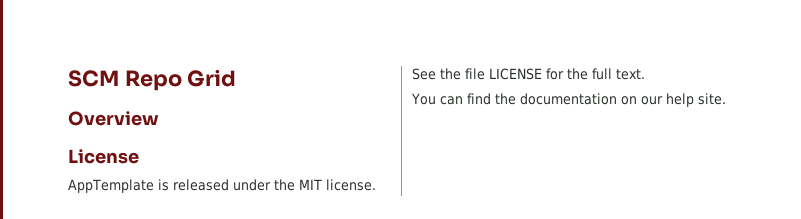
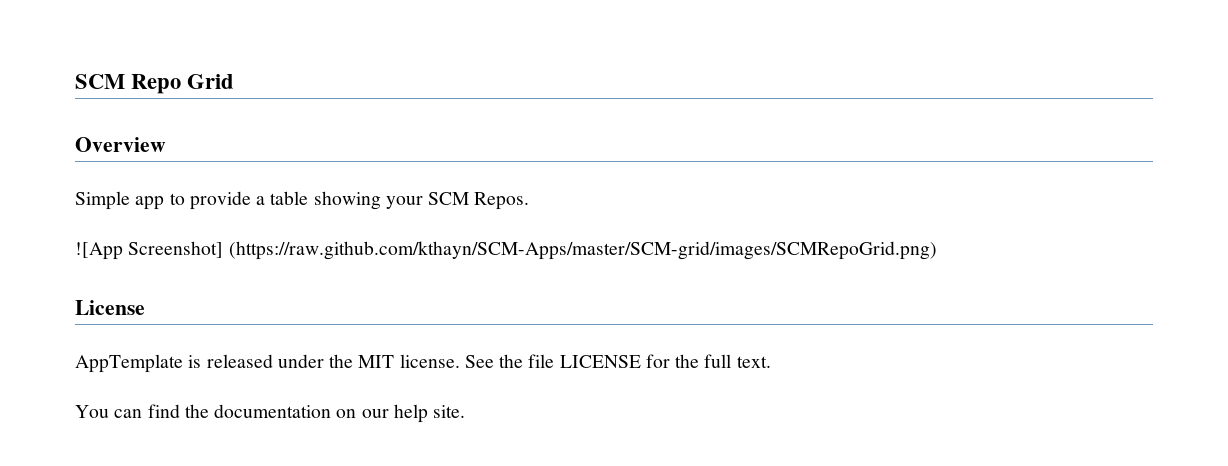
(159, 118) none -> [75,191,530,210] [75,241,937,260] // Simple app to provide a table showing your SCM Repos. // ![App Screenshot] (https://raw.github.com/kthayn/SCM-Apps/master/SCM-grid/images/SCMRepoGrid.png)

